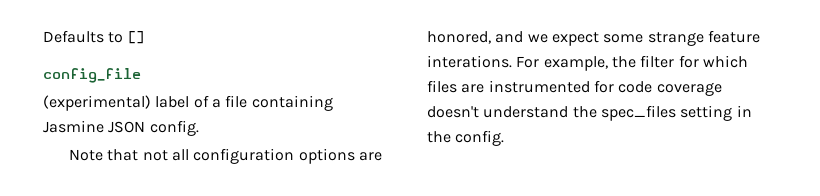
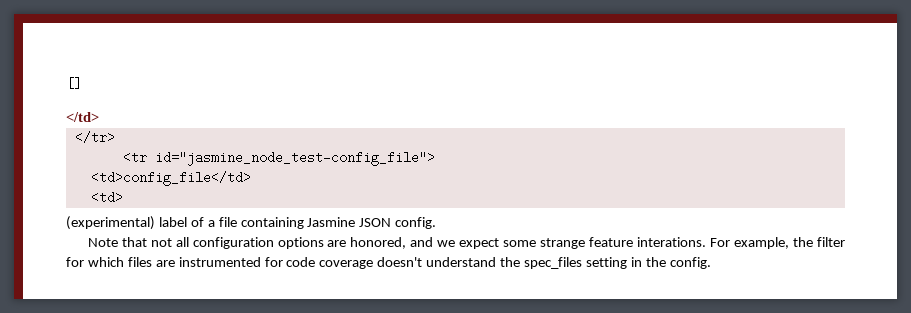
[43,30,124,43] Defaults to -> (66, 83) none
[43,68,141,83] config_file -> [66,112,99,122] [74,131,115,144] [122,151,435,166] [90,171,251,186] [90,191,123,204] </td> // </tr> // <tr id="jasmine_node_test-config_file"> // <td>config_file</td> // <td>

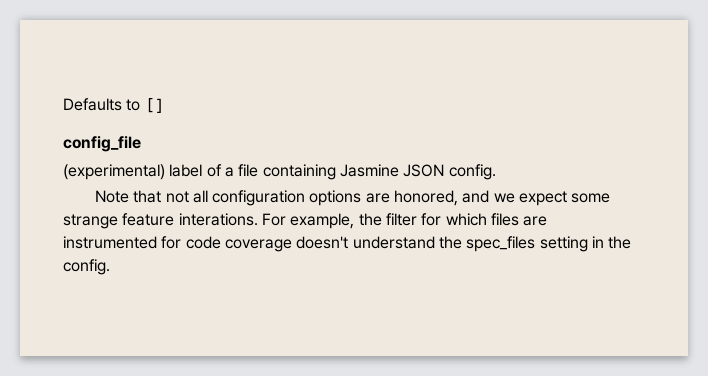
(66, 83) none -> [63,98,141,111] Defaults to
[66,112,99,122] [74,131,115,144] [122,151,435,166] [90,171,251,186] [90,191,123,204] </td> // </tr> // <tr id="jasmine_node_test-config_file"> // <td>config_file</td> // <td> -> [63,136,141,152] config_file

